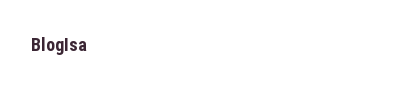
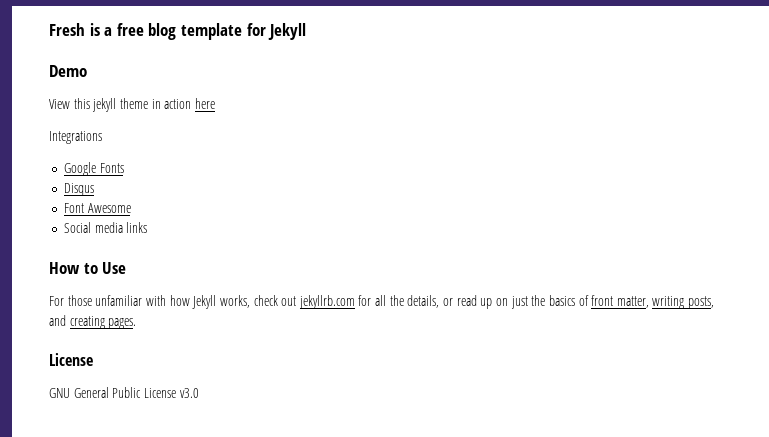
[31,37,87,55] BlogIsa -> [49,23,307,40] [49,65,87,77] [49,98,215,112] [49,131,102,144] [63,162,124,176] [63,183,94,196] [63,203,131,213] [63,222,148,233] [49,262,127,274] [49,295,715,309] [49,315,137,329] [49,353,93,366] [49,387,199,398] Fresh is a free blog template for Jekyll // Demo // View this jekyll theme in action here // Integrations // Google Fonts // Disqus // Font Awesome // Social media links // How to Use // For those unfamiliar with how Jekyll works, check out jekyllrb.com for all the details, or read up on just the basics of front matter, writing posts, and creating pages. // License // GNU General Public License v3.0

